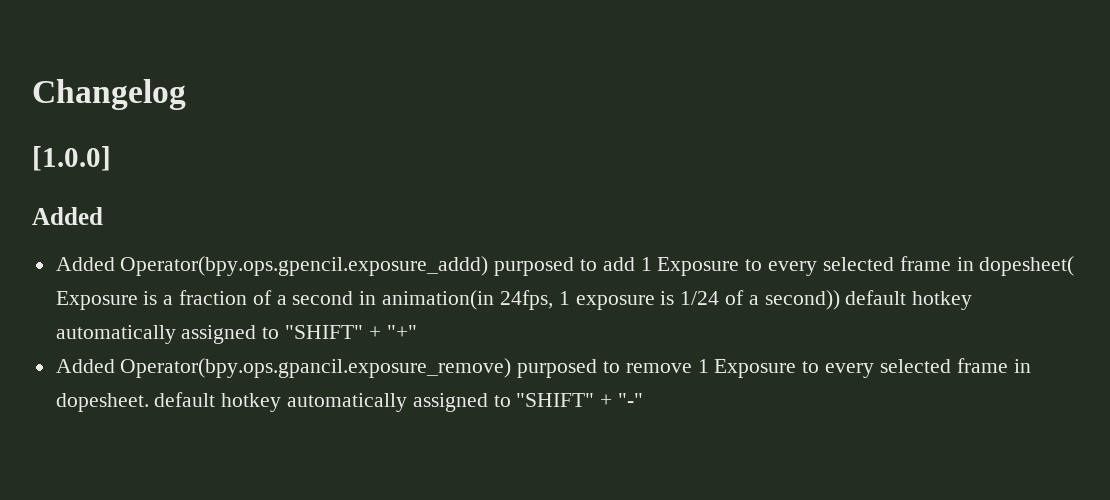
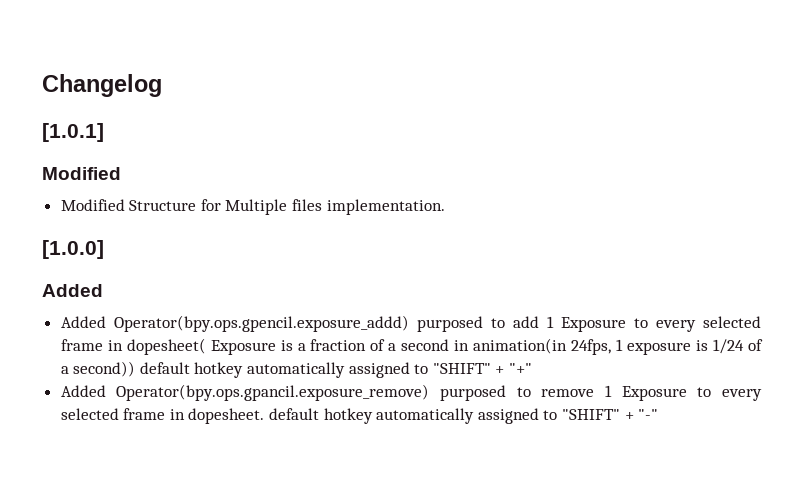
(186, 94) none -> [42,123,104,142] [42,167,121,180] [60,199,445,215] // [1.0.1] // Modified // Modified Structure for Multiple files implementation.

